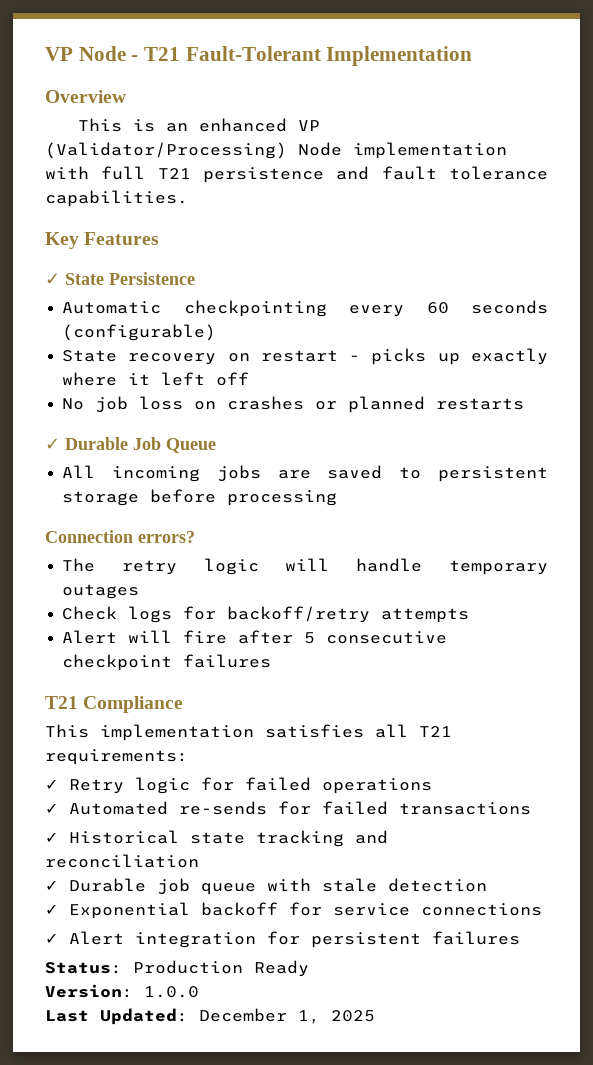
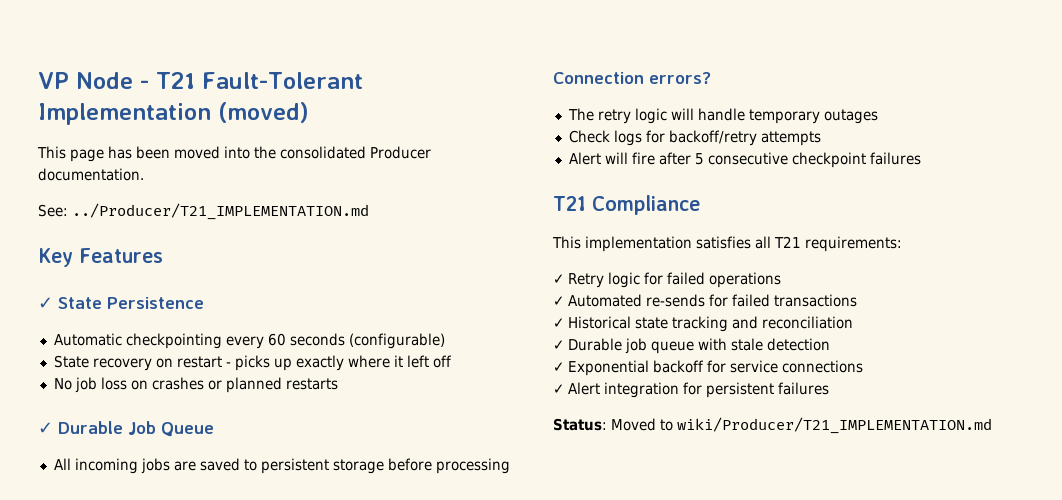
[45,90,126,103] [78,118,321,132] [45,142,507,159] [45,166,548,183] [45,190,188,207] // Overview // This is an enhanced VP (Validator/Processing) Node implementation with full T21 persistence and fault tolerance capabilities. -> [218,102,309,123] [37,146,431,162] [38,168,144,181] [38,203,369,220] (moved) // This page has been moved into the consolidated Producer documentation. // See: ../Producer/T21_IMPLEMENTATION.md
[133,960,309,977] [45,984,199,998] [45,1008,375,1025] Production Ready // Version: 1.0.0 // Last Updated: December 1, 2025 -> [611,417,992,434] Moved to wiki/Producer/T21_IMPLEMENTATION.md

